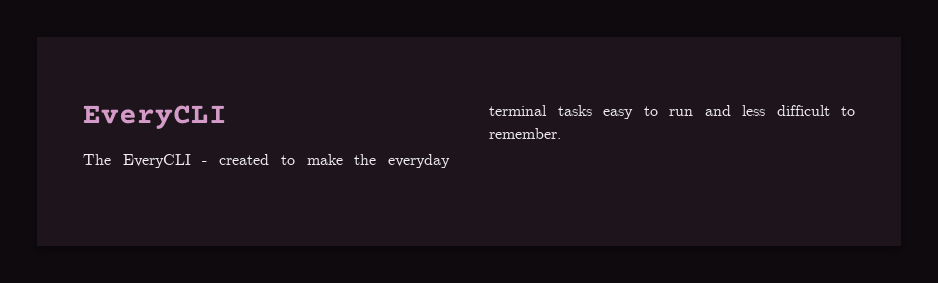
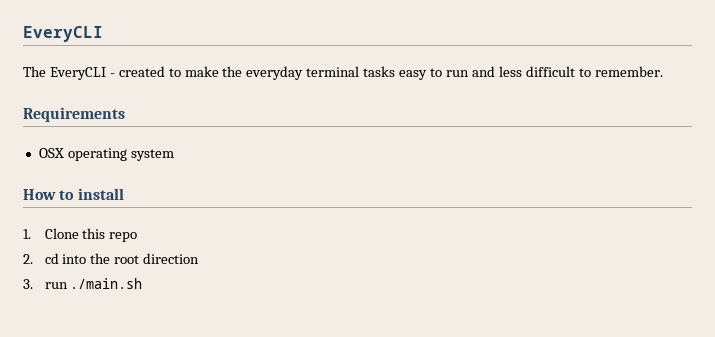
(561, 133) none -> [23,107,125,122] [38,148,174,161] [23,188,124,200] [23,228,138,242] [23,253,200,264] [23,278,143,289] // Requirements // OSX operating system // How to install // 1. Clone this repo // 2. cd into the root direction // 3. run ./main.sh

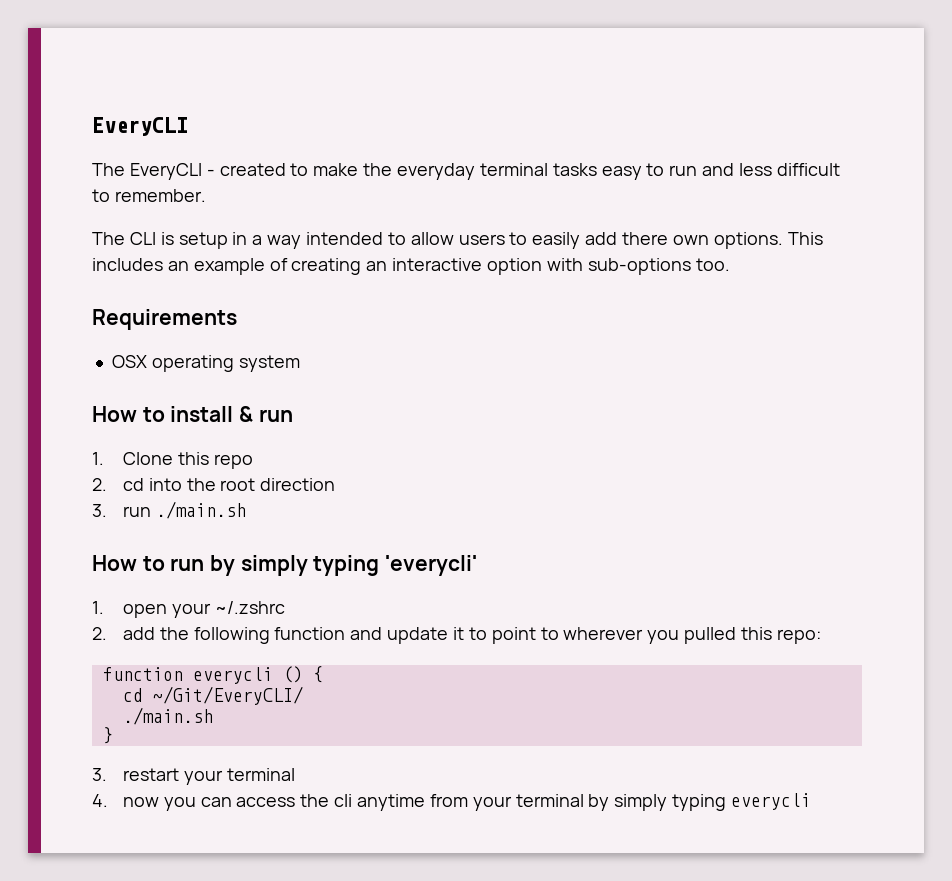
(663, 71) none -> [92,232,823,249] [92,258,730,275] // The CLI is setup in a way intended to allow users to easily add there own options. This includes an example of creating an interactive option with sub-options too.
(124, 194) none -> [239,406,293,422] & run
(143, 283) none -> [92,555,478,576] [92,601,285,618] [92,627,821,644] [102,666,323,684] [122,686,303,705] [122,707,213,725] [102,727,113,744] [92,768,295,785] [92,793,812,811] // How to run by simply typing 'everycli' // 1. open your ~/.zshrc // 2. add the following function and update it to point to wherever you pulled this repo: // function everycli () { // cd ~/Git/EveryCLI/ // ./main.sh // } // 3. restart your terminal // 4. now you can access the cli anytime from your terminal by simply typing everycli

